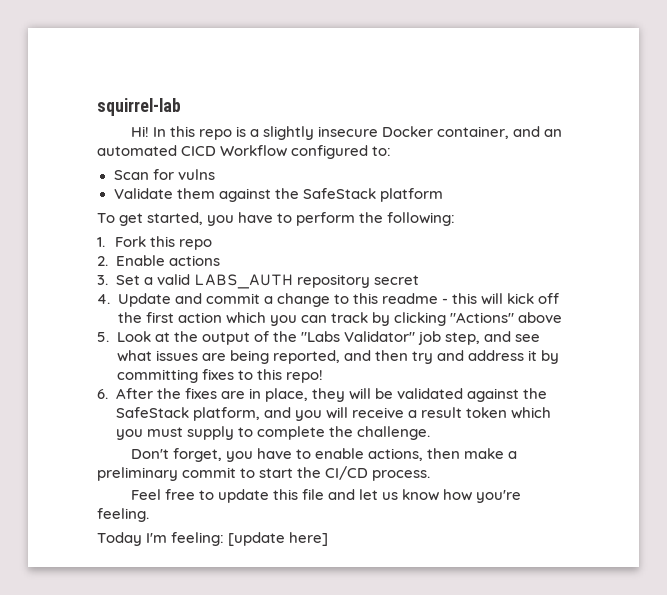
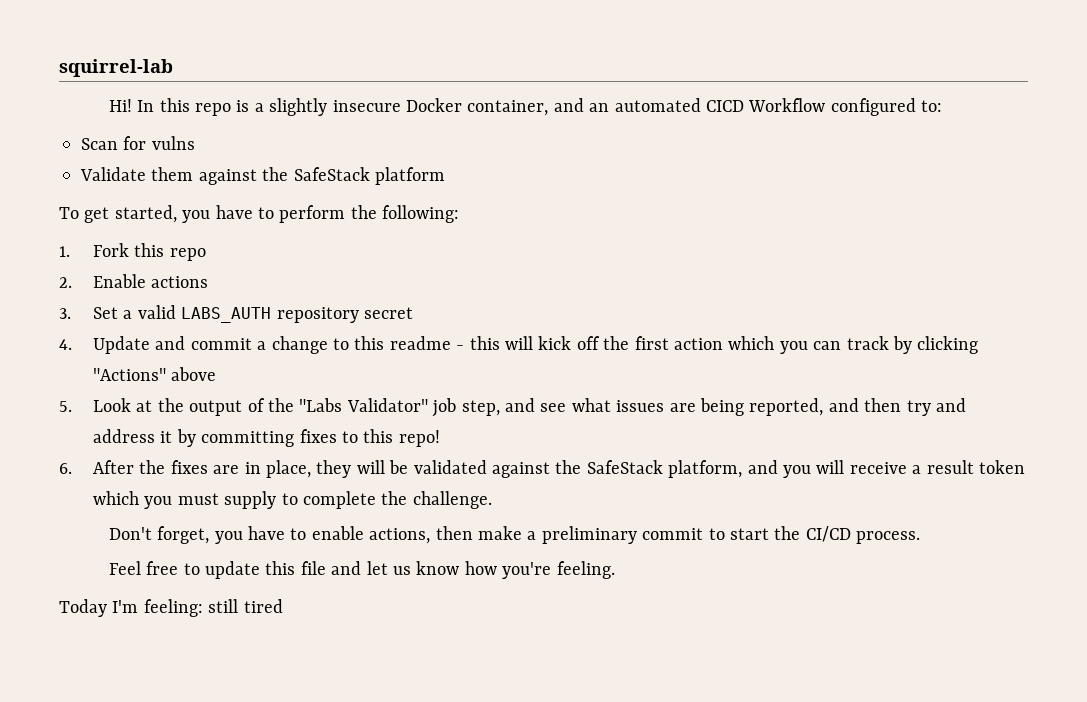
[228,532,329,546] [update here] -> [208,599,283,613] still tired

